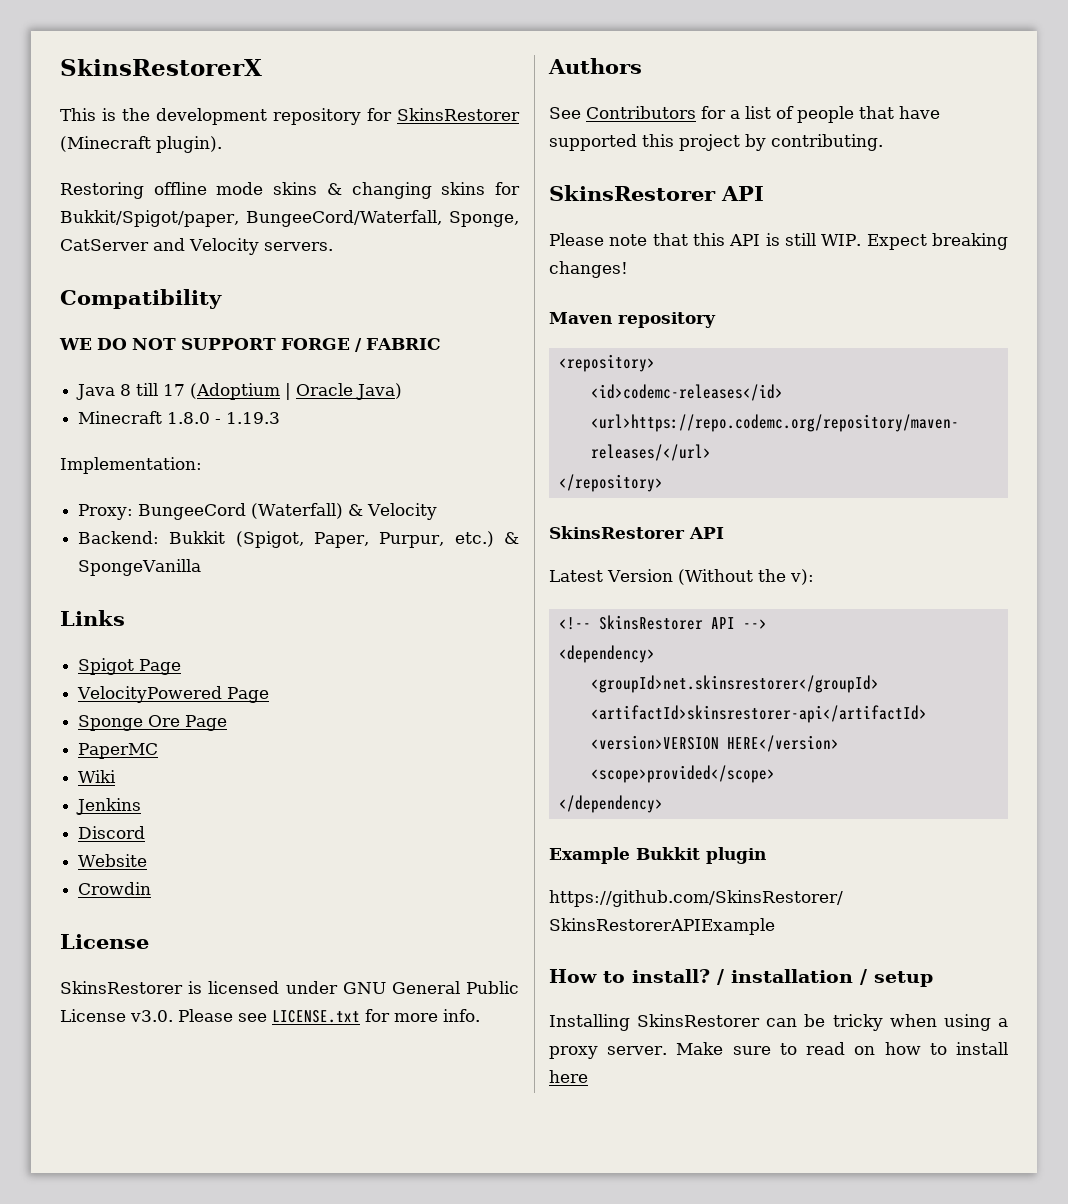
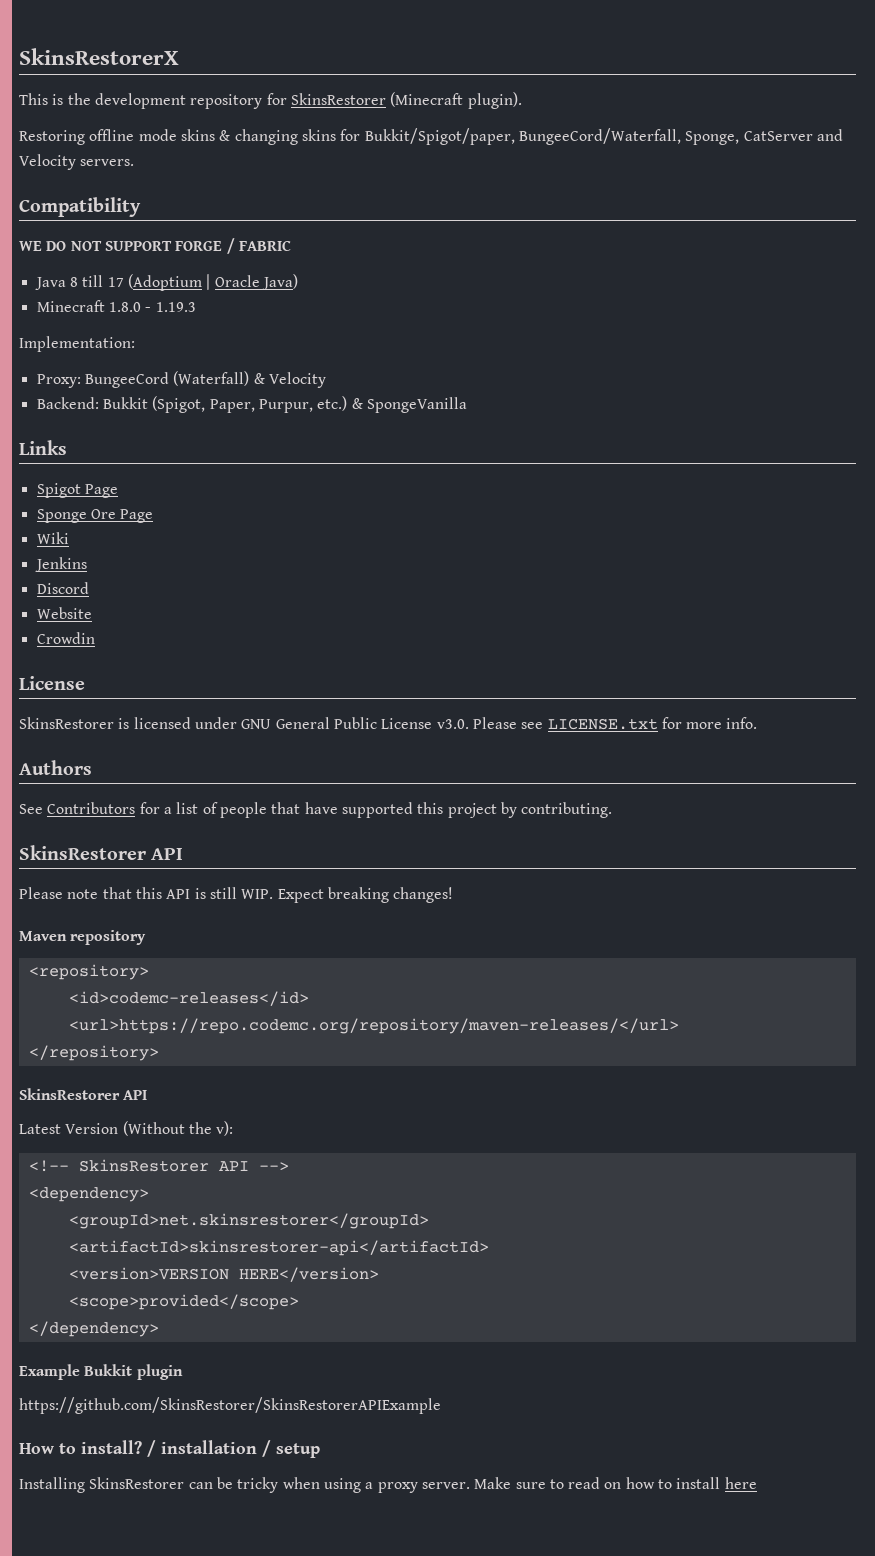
[77,686,270,703] // VelocityPowered Page -> (118, 491) none
[78,743,159,759] // PaperMC -> (154, 516) none

